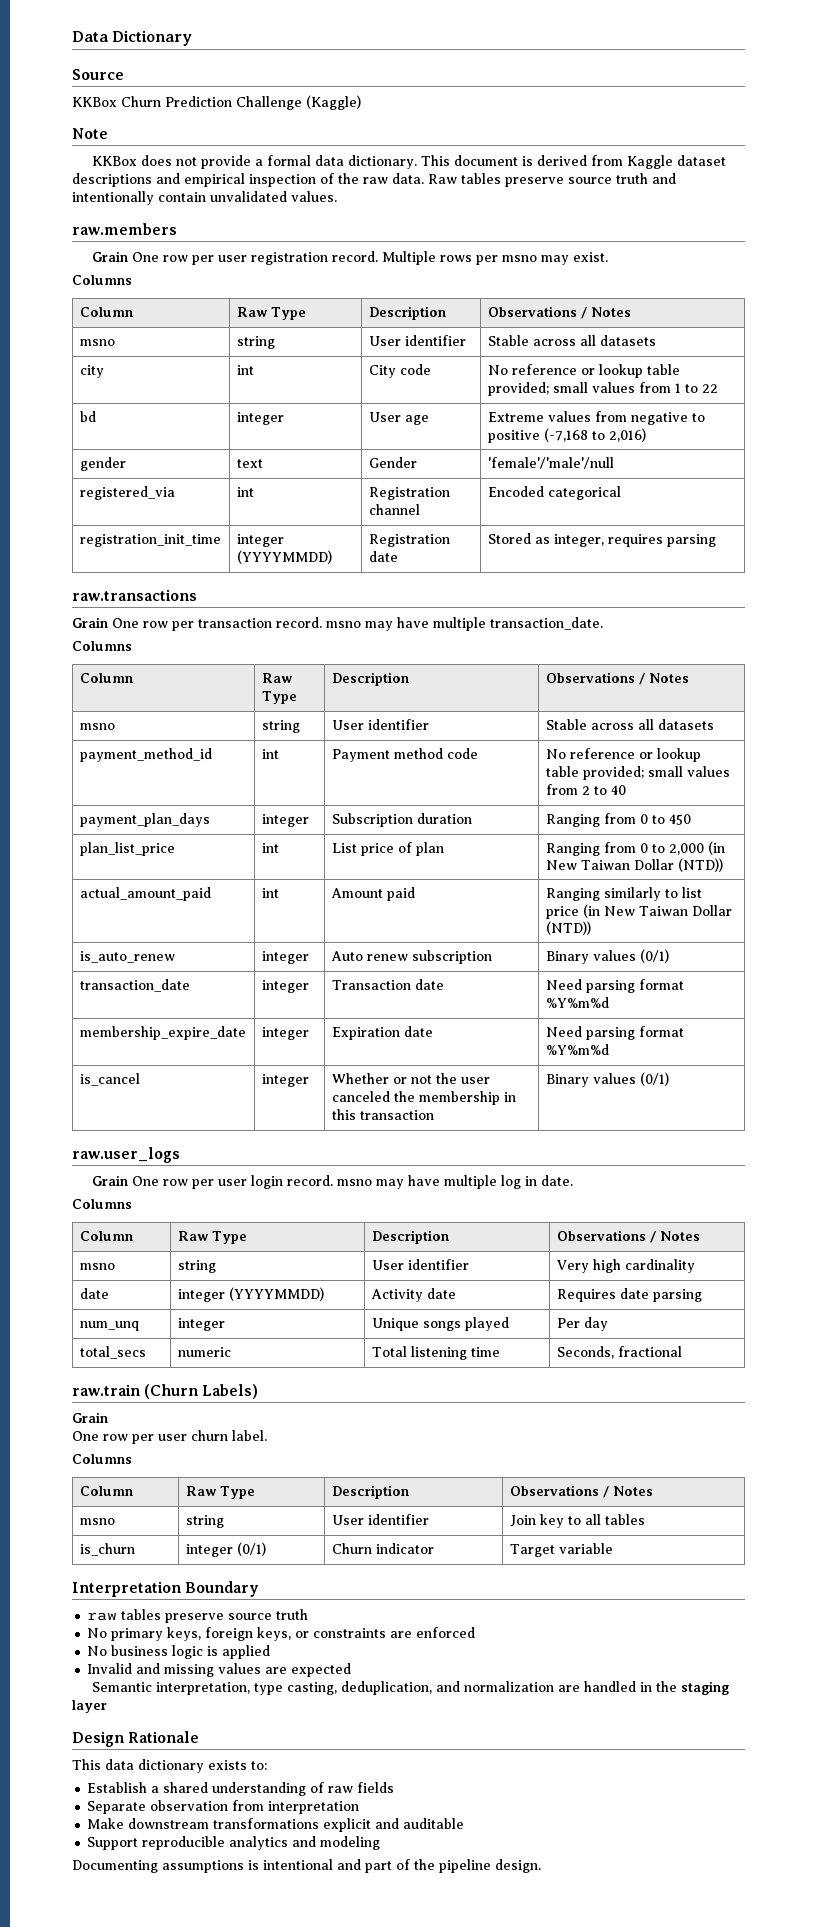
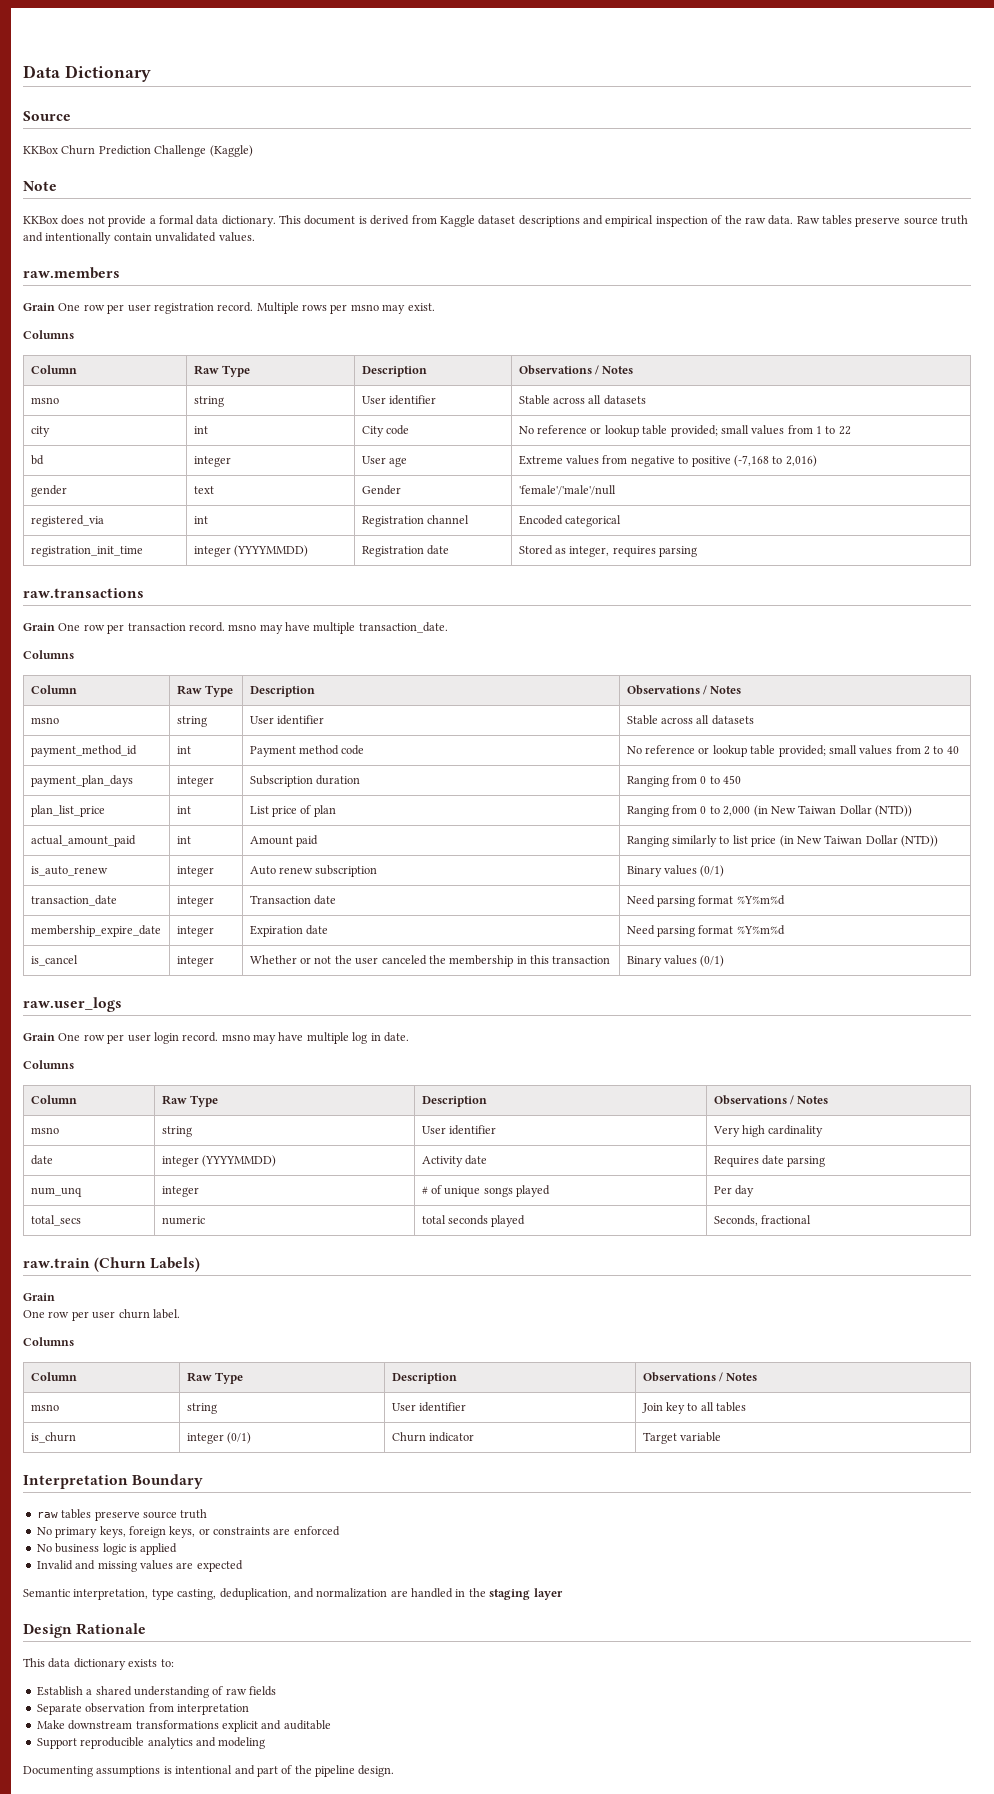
[371,1318,419,1331] Unique -> [421,1185,481,1197] # of unique
[371,1346,500,1360] Total listening time -> [421,1215,526,1227] total seconds played

